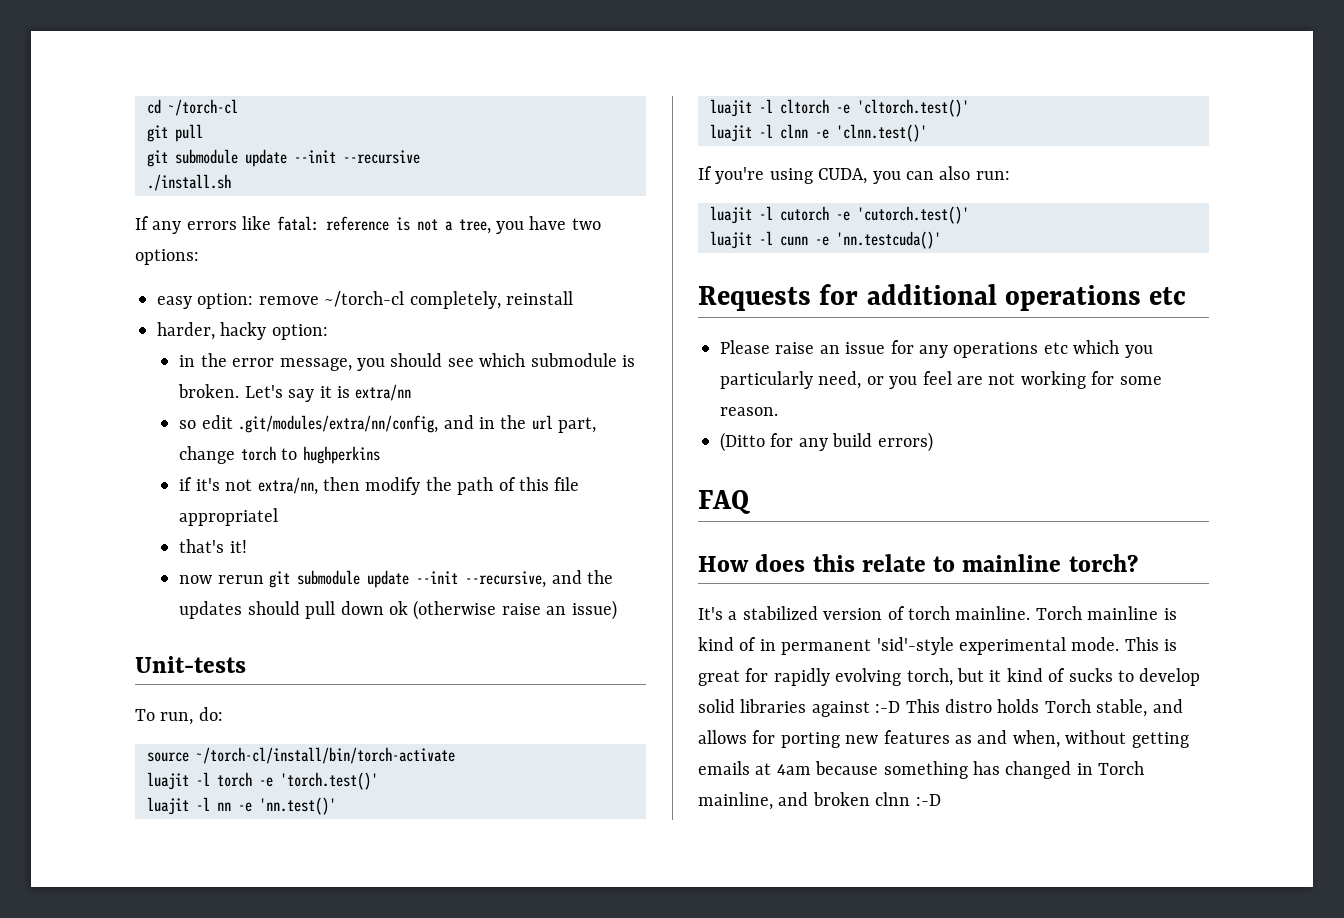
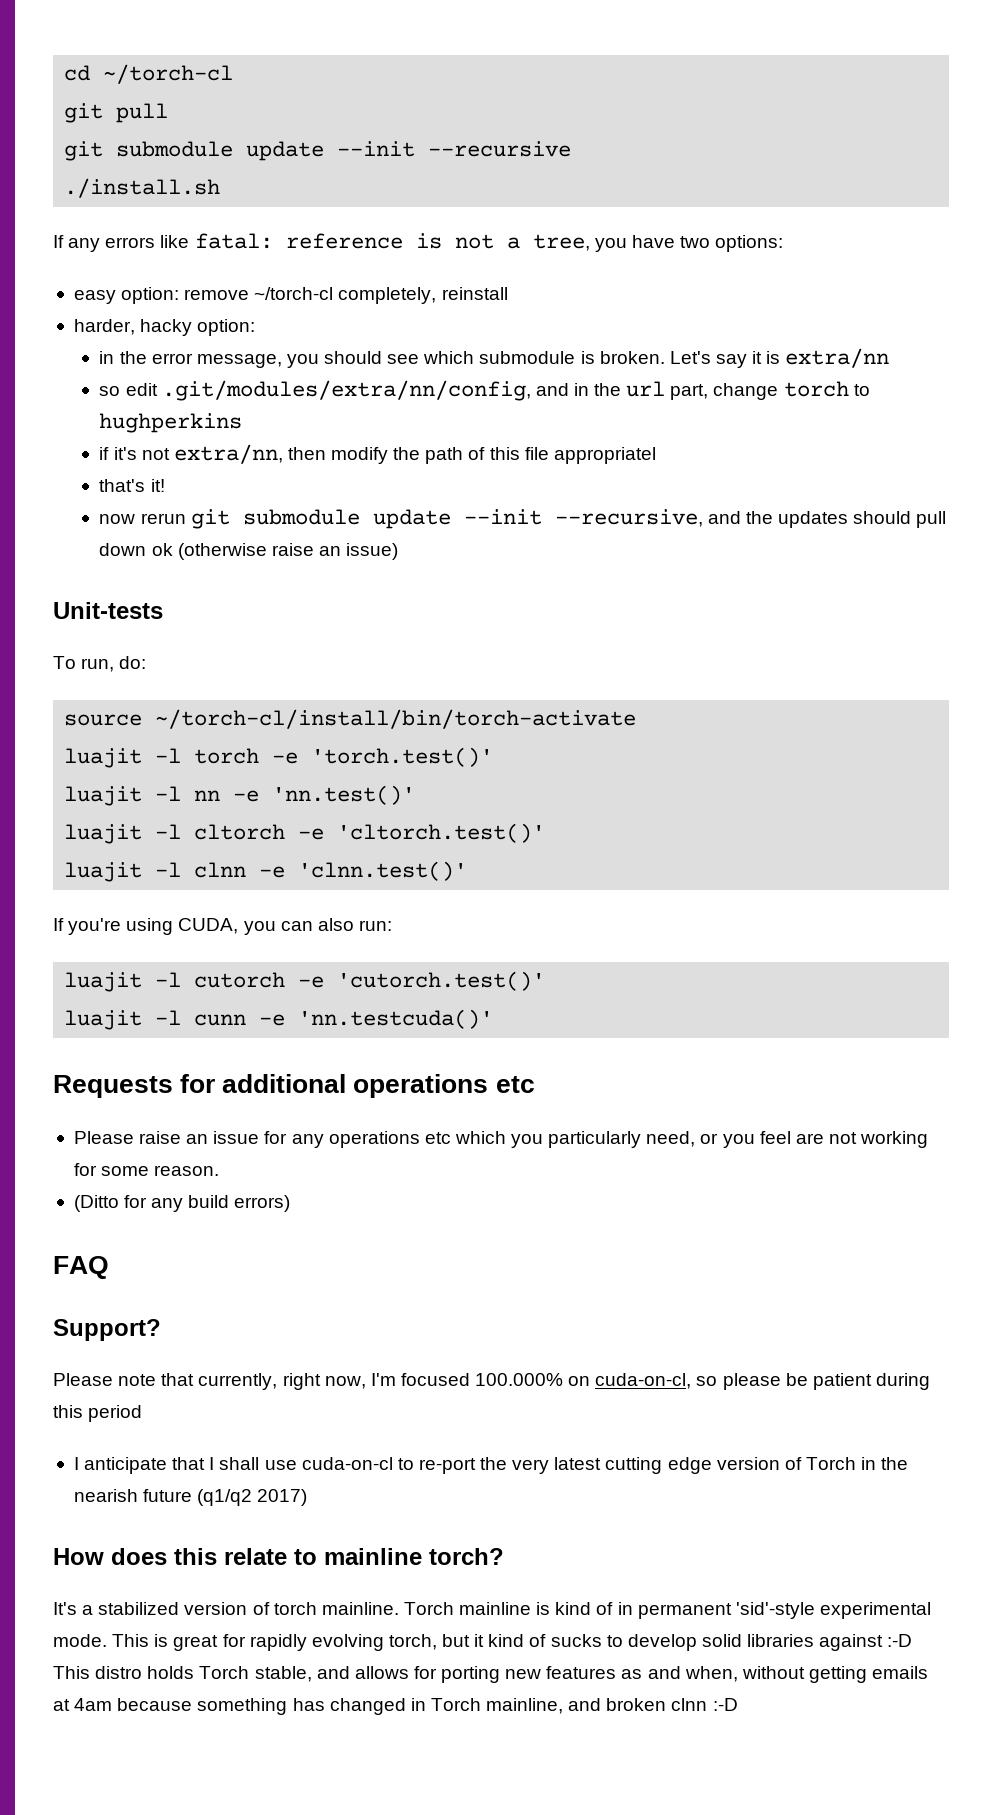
(750, 502) none -> [53,1319,161,1341] [53,1373,930,1390] [53,1405,143,1422] [73,1457,909,1474] [73,1489,308,1506] // Support? // Please note that currently, right now, I'm focused 100.000% on cuda-on-cl, so please be patient during this period // I anticipate that I shall use cuda-on-cl to re-port the very latest cutting edge version of Torch in the nearish future (q1/q2 2017)

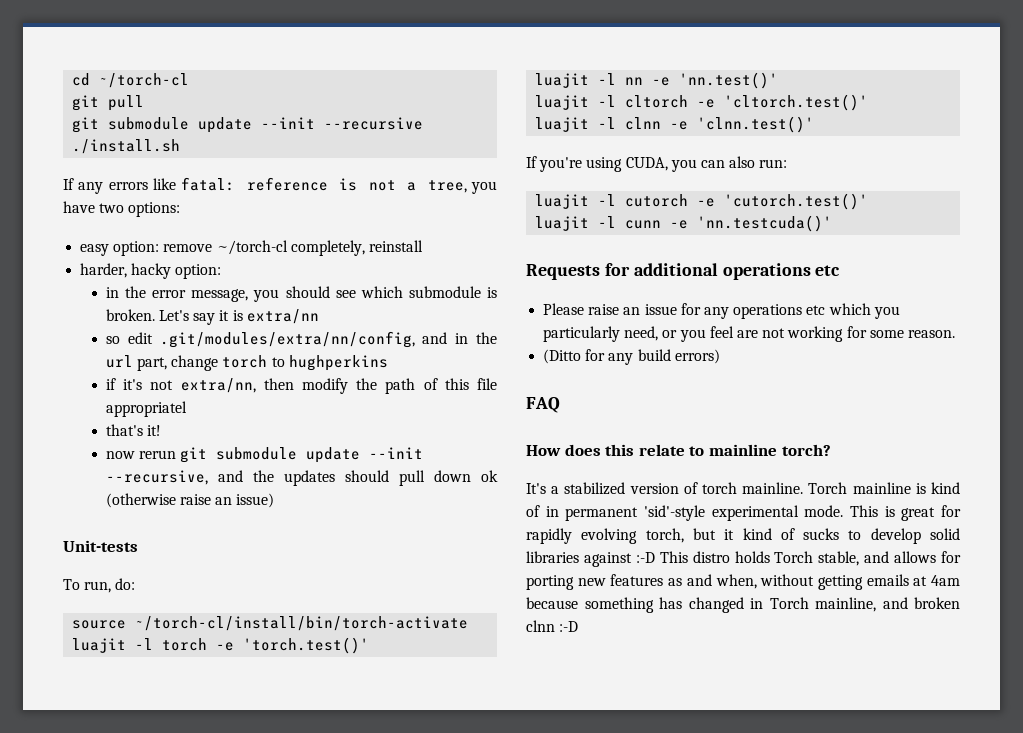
[53,1319,161,1341] [53,1373,930,1390] [53,1405,143,1422] [73,1457,909,1474] [73,1489,308,1506] // Support? // Please note that currently, right now, I'm focused 100.000% on cuda-on-cl, so please be patient during this period // I anticipate that I shall use cuda-on-cl to re-port the very latest cutting edge version of Torch in the nearish future (q1/q2 2017) -> (560, 405) none

